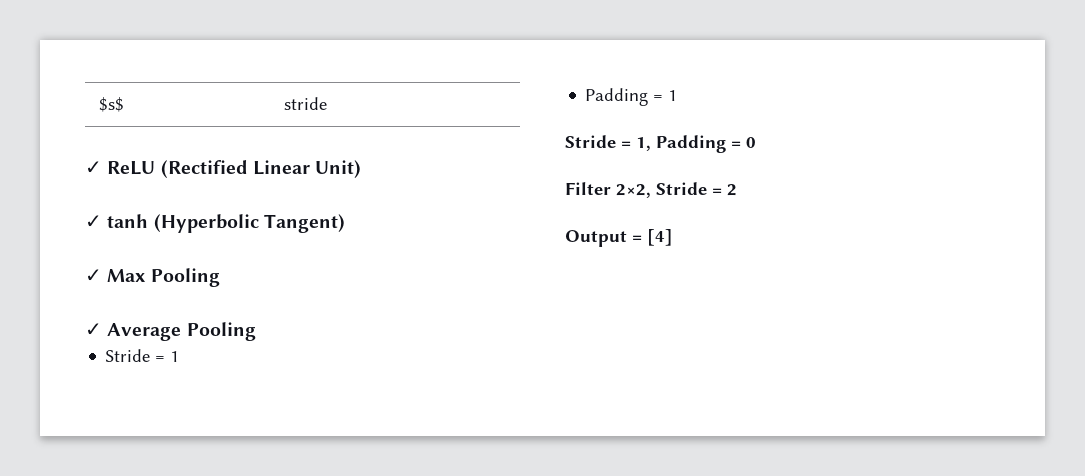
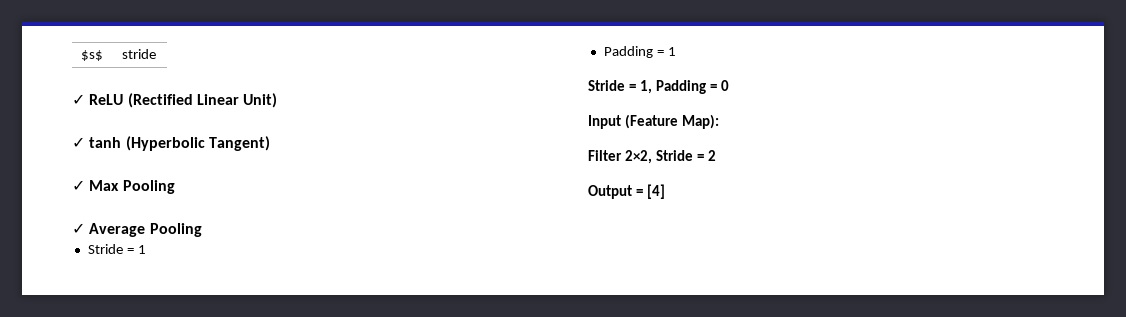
(756, 142) none -> [588,114,719,129] // Input (Feature Map):

